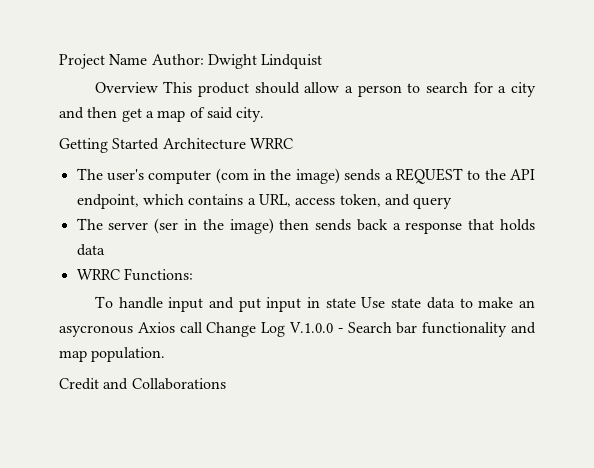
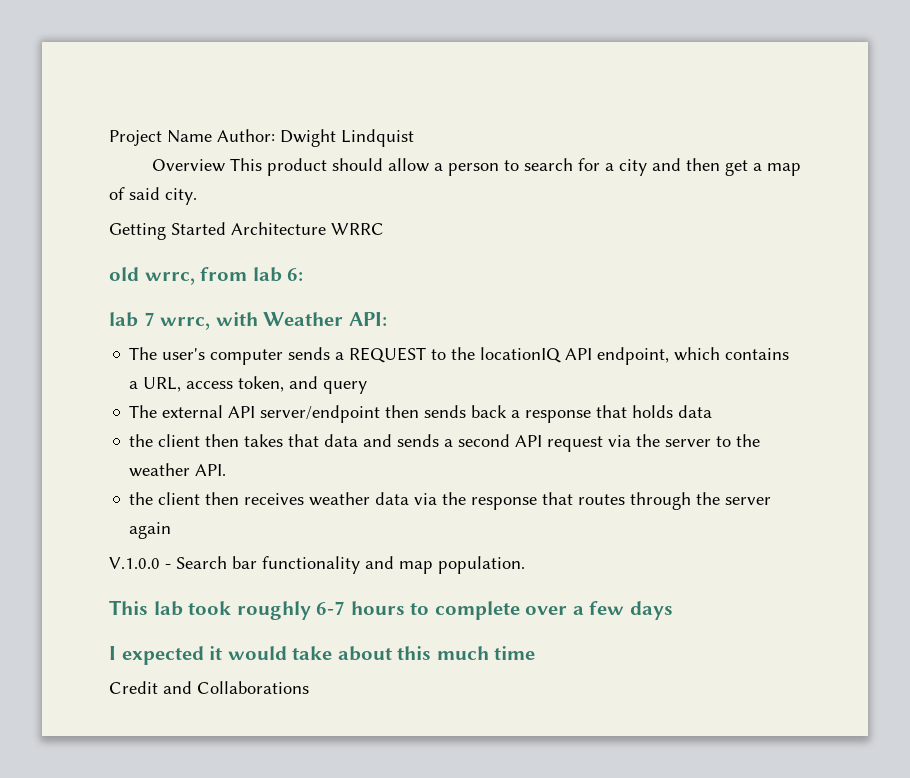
(293, 143) none -> [109,267,304,285] [109,312,387,330] // old wrrc, from lab 6: // lab 7 wrrc, with Weather API:
[215,168,340,184] (com in the image) -> (284, 357) none
(506, 174) none -> [480,347,562,363] locationIQ
[108,218,274,234] server (ser in the image) -> [162,405,381,423] external API server/endpoint
[76,268,193,281] [94,296,536,312] [59,322,286,337] WRRC Functions: // To handle input and put input in state Use state data to make an asycronous Axios call Change Log -> [129,434,761,452] [129,463,227,477] [129,492,772,510] [129,522,172,539] the client then takes that data and sends a second API request via the server to the weather API. // the client then receives weather data via the response that routes through the server again //
(166, 354) none -> [109,600,673,620] [109,646,536,665] // This lab took roughly 6-7 hours to complete over a few days // I expected it would take about this much time

